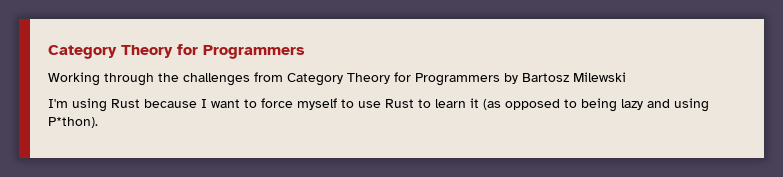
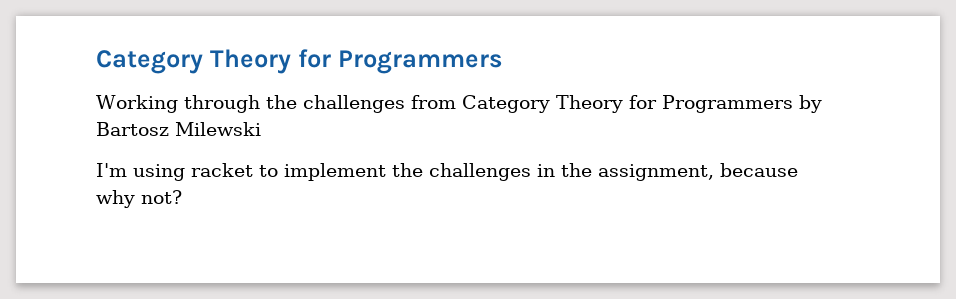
[111,98,709,112] [48,117,98,128] Rust because I want to force myself to use Rust to learn it (as opposed to being lazy and using P*thon). -> [191,163,798,181] [96,190,182,208] racket to implement the challenges in the assignment, because why not?

